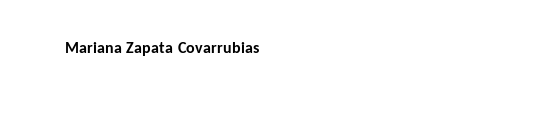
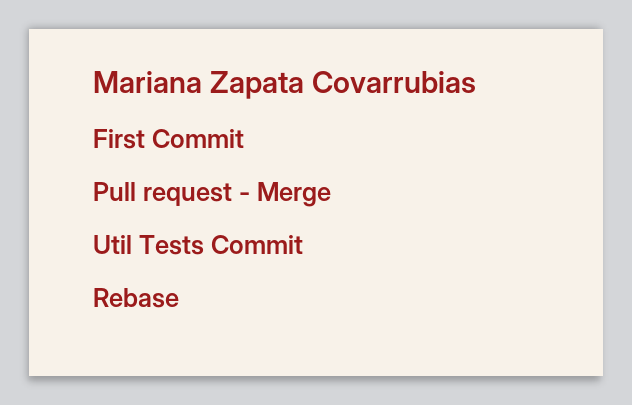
(259, 47) none -> [93,129,244,149] [93,182,331,207] [93,235,303,255] [93,288,179,308] // First Commit // Pull request - Merge // Util Tests Commit // Rebase

